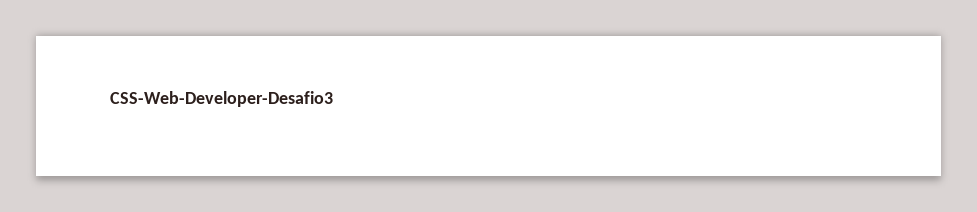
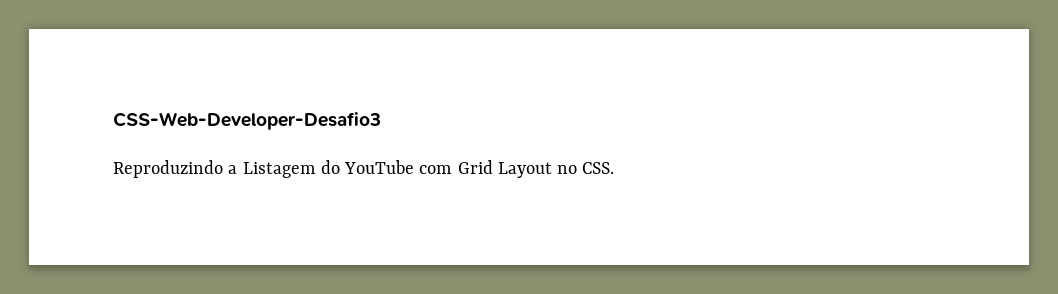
(333, 99) none -> [113,160,615,178] // Reproduzindo a Listagem do YouTube com Grid Layout no CSS.

